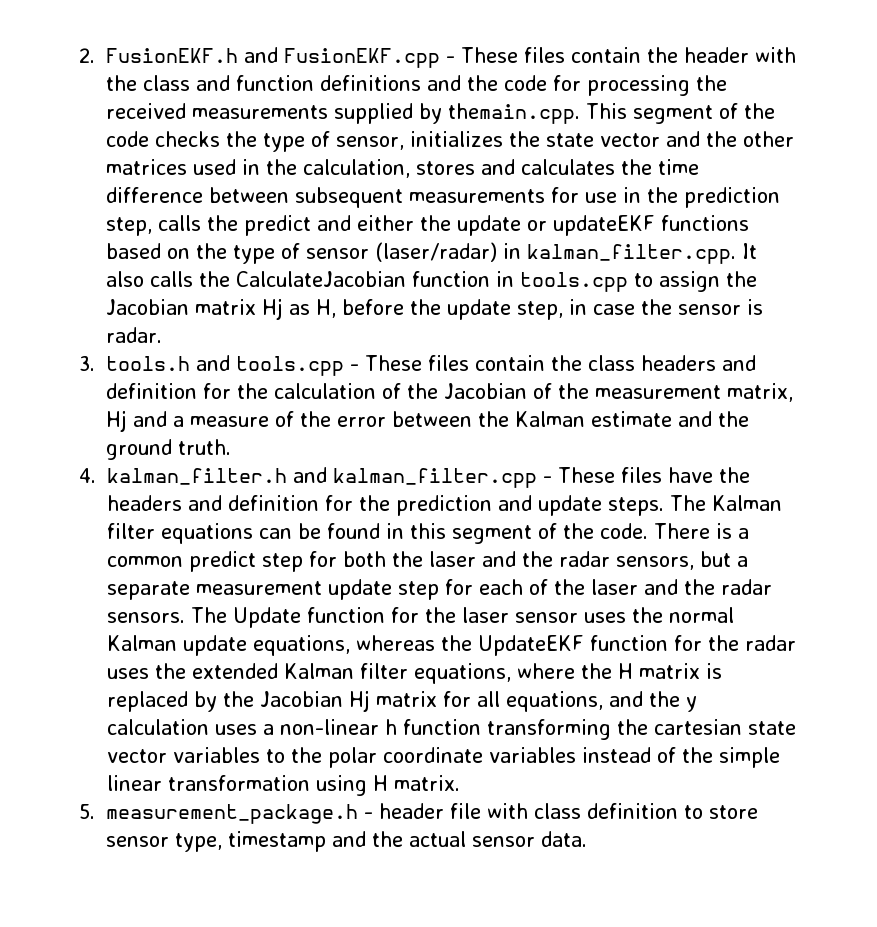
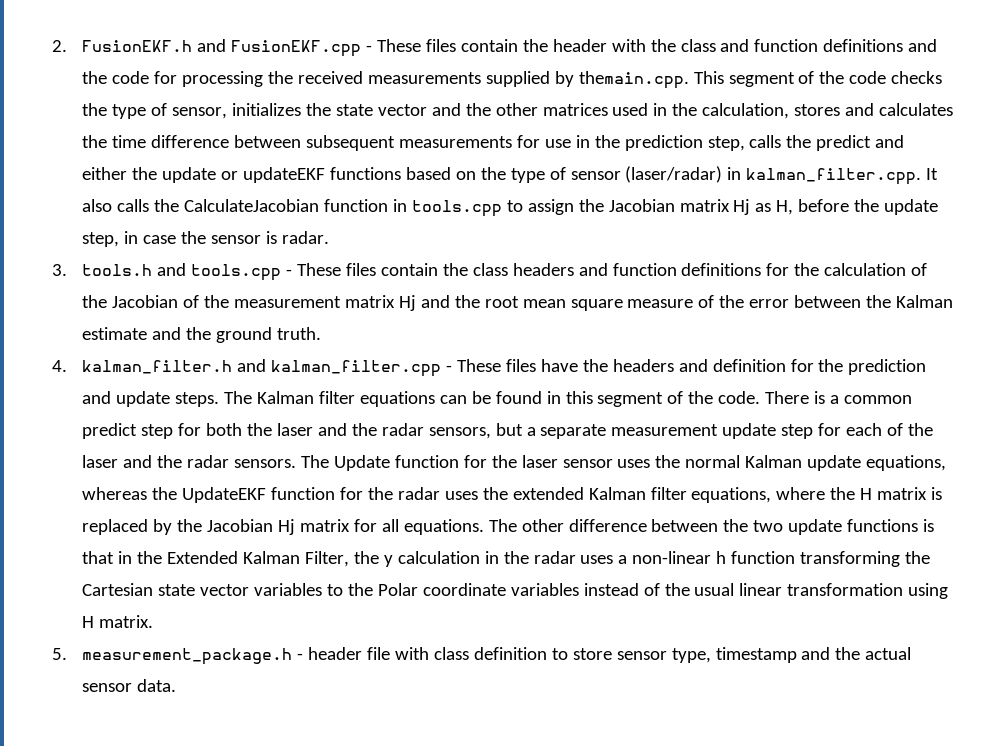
[106,383,198,399] definition -> [612,263,762,276] function definitions
[727,383,794,402] matrix, -> [344,295,395,308] matrix
[173,416,185,427] a -> [454,295,623,311] the root mean square
[506,691,697,712] [107,719,209,735] equations, and the y calculation -> [403,519,935,535] [81,551,576,567] equations. The other difference between the two update functions is that in the Extended Kalman Filter, the y calculation in the radar
[654,719,742,735] cartesian -> [81,583,153,596] Cartesian
[328,747,377,768] polar -> [377,583,418,596] Polar
[719,747,780,768] simple -> [694,583,735,596] usual

